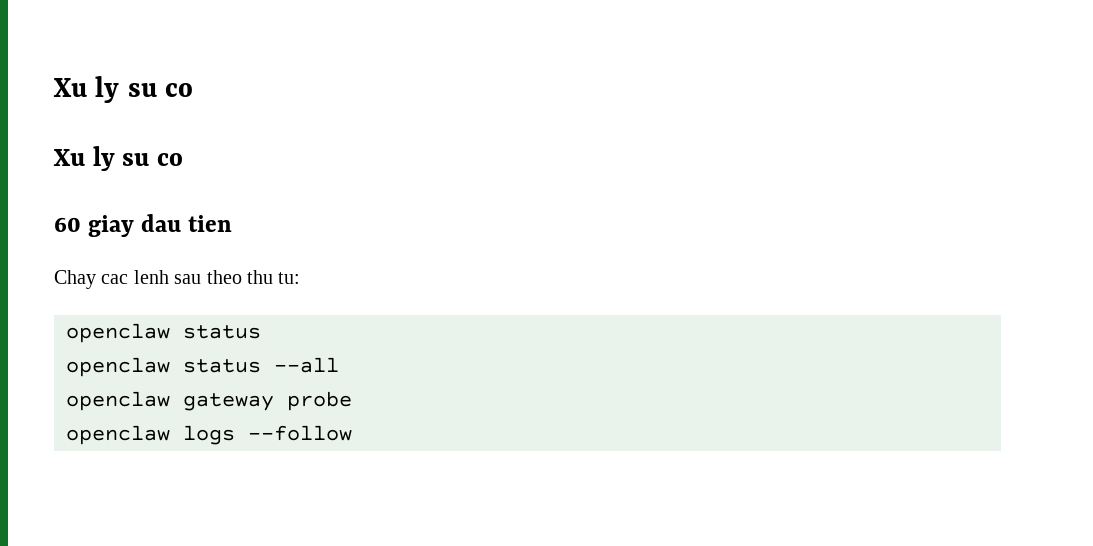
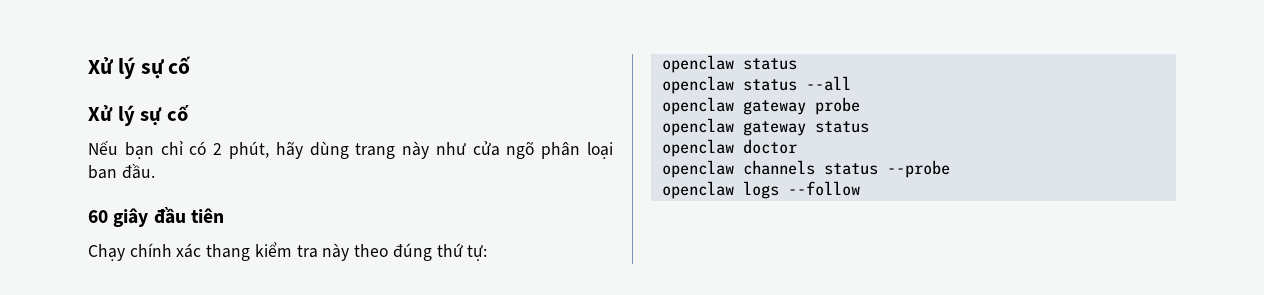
[53,76,194,103] [53,146,184,171] [54,214,233,237] [54,270,301,289] Xu ly su co // Xu ly su co // 60 giay dau tien // Chay cac lenh sau theo thu tu: -> [88,56,192,79] [88,105,189,126] [88,141,613,159] [88,164,155,179] [88,207,224,227] [88,242,488,261] Xử lý sự cố // Xử lý sự cố // Nếu bạn chỉ có 2 phút, hãy dùng trang này như cửa ngõ phân loại ban đầu. // 60 giây đầu tiên // Chạy chính xác thang kiểm tra này theo đúng thứ tự:
(352, 401) none -> [661,118,869,136] [661,139,797,157] [661,160,950,178] // openclaw gateway status // openclaw doctor // openclaw channels status --probe

